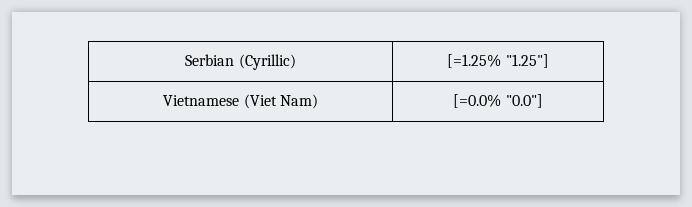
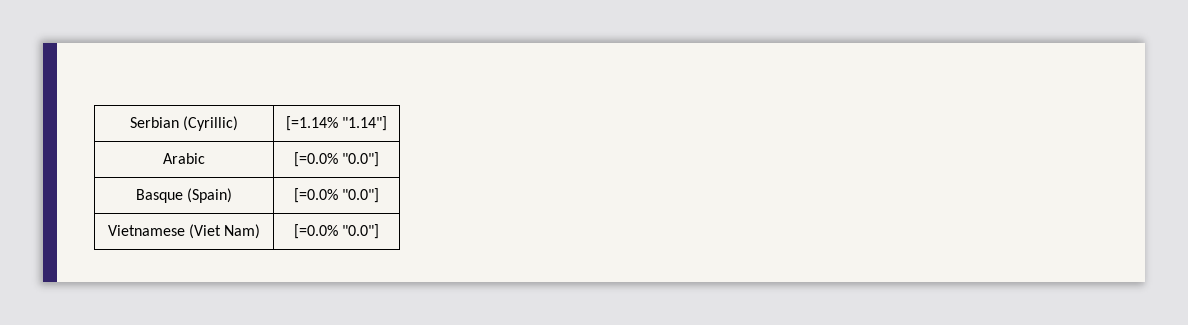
[447,54,549,68] [=1.25% "1.25"] -> [285,116,388,131] [163,153,205,164] [293,152,380,167] [135,188,233,203] [293,188,380,203] [=1.14% "1.14"] // Arabic | [=0.0% "0.0"] // Basque (Spain) | [=0.0% "0.0"]

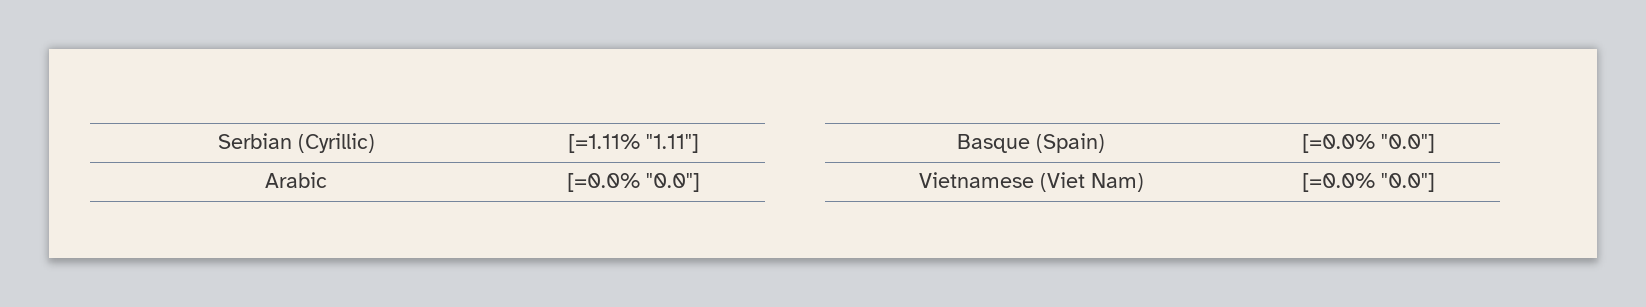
[285,116,388,131] [=1.14% "1.14"] -> [567,134,699,153] [=1.11% "1.11"]

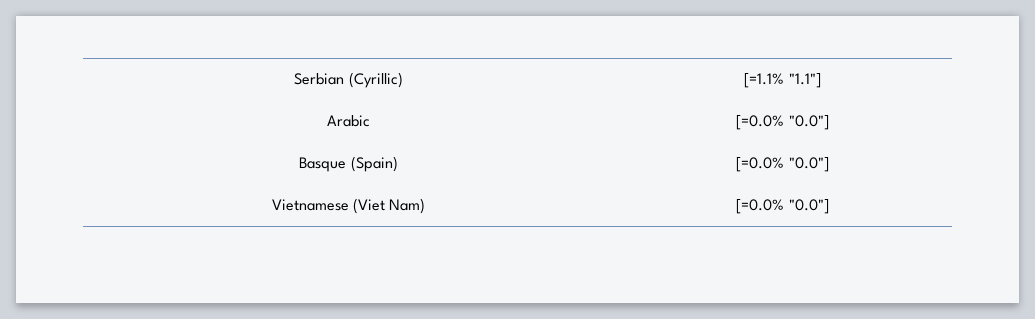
[567,134,699,153] [=1.11% "1.11"] -> [744,73,821,88] [=1.1% "1.1"]

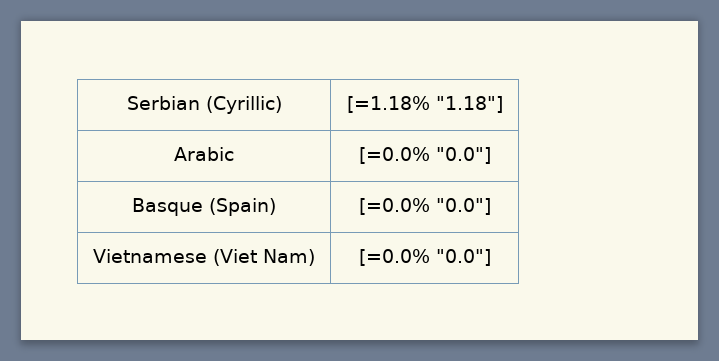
[744,73,821,88] [=1.1% "1.1"] -> [346,96,503,113] [=1.18% "1.18"]

